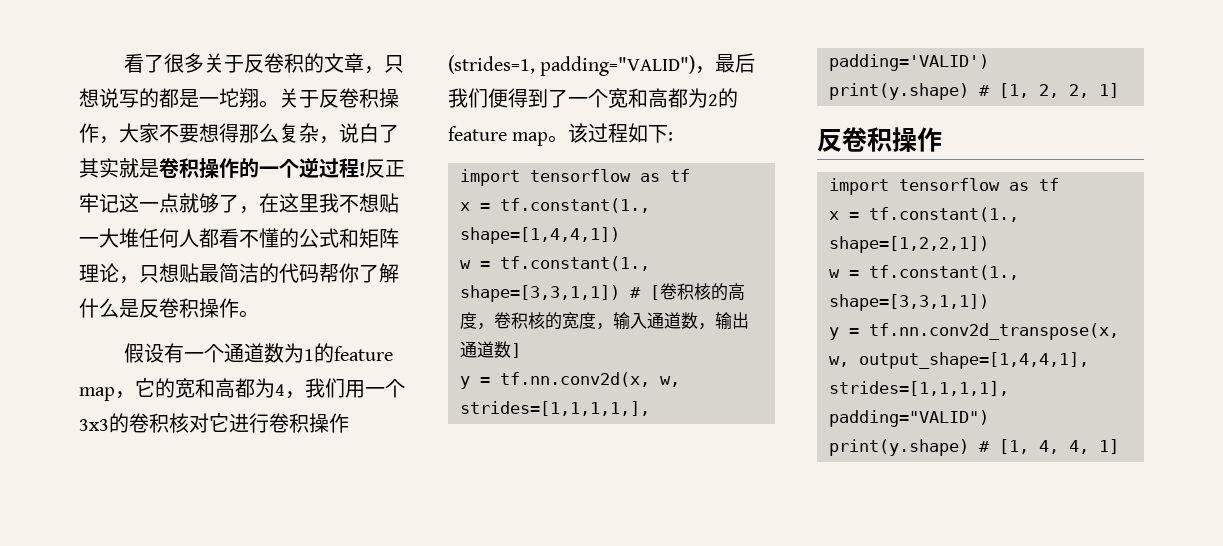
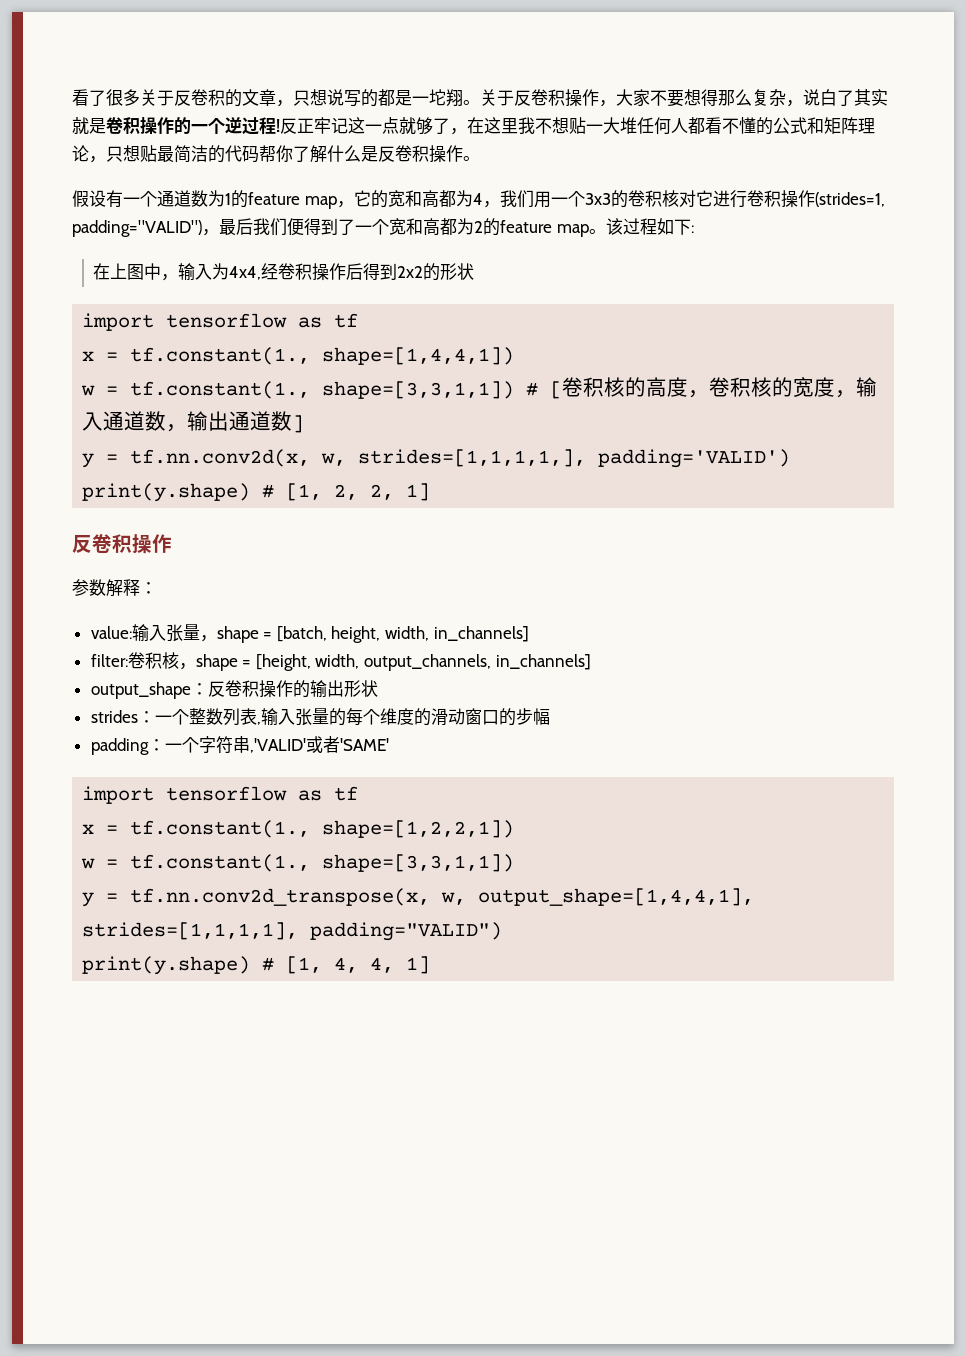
(674, 136) none -> [93,263,475,281] // 在上图中，输入为4x4,经卷积操作后得到2x2的形状
(942, 139) none -> [72,579,157,597] [90,624,529,643] [90,652,591,671] [90,680,378,699] [90,708,550,726] [90,736,389,755] // 参数解释： // value:输入张量，shape = [batch, height, width, in_channels] // filter:卷积核，shape = [height, width, output_channels, in_channels] // output_shape：反卷积操作的输出形状 // strides：一个整数列表,输入张量的每个维度的滑动窗口的步幅 // padding：一个字符串,'VALID'或者'SAME'

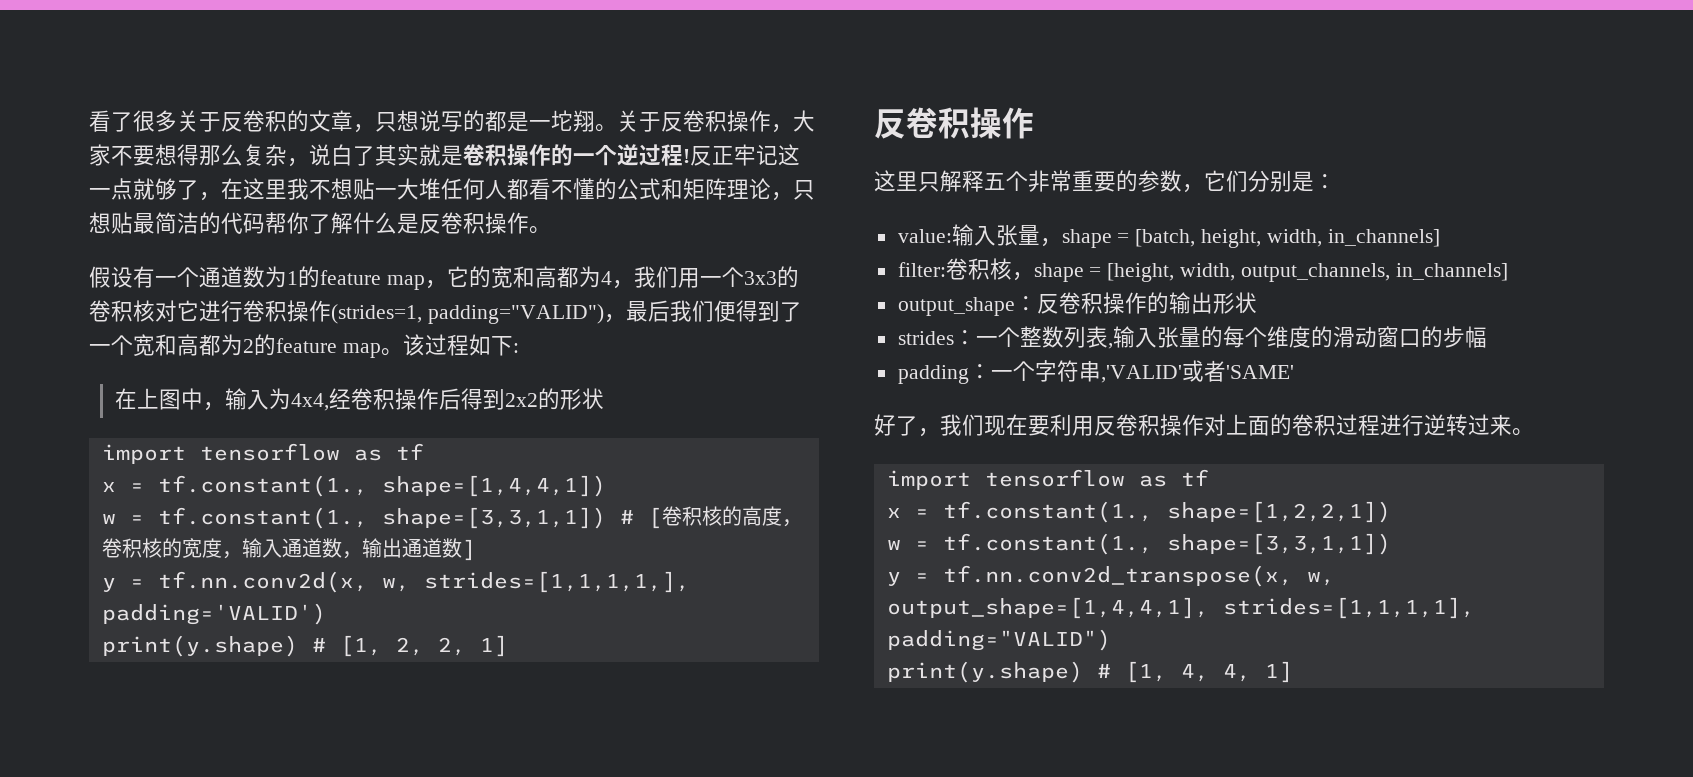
[72,579,140,597] 参数解释 -> [874,170,1314,193] 这里只解释五个非常重要的参数，它们分别是
(389, 744) none -> [874,414,1534,437] // 好了，我们现在要利用反卷积操作对上面的卷积过程进行逆转过来。

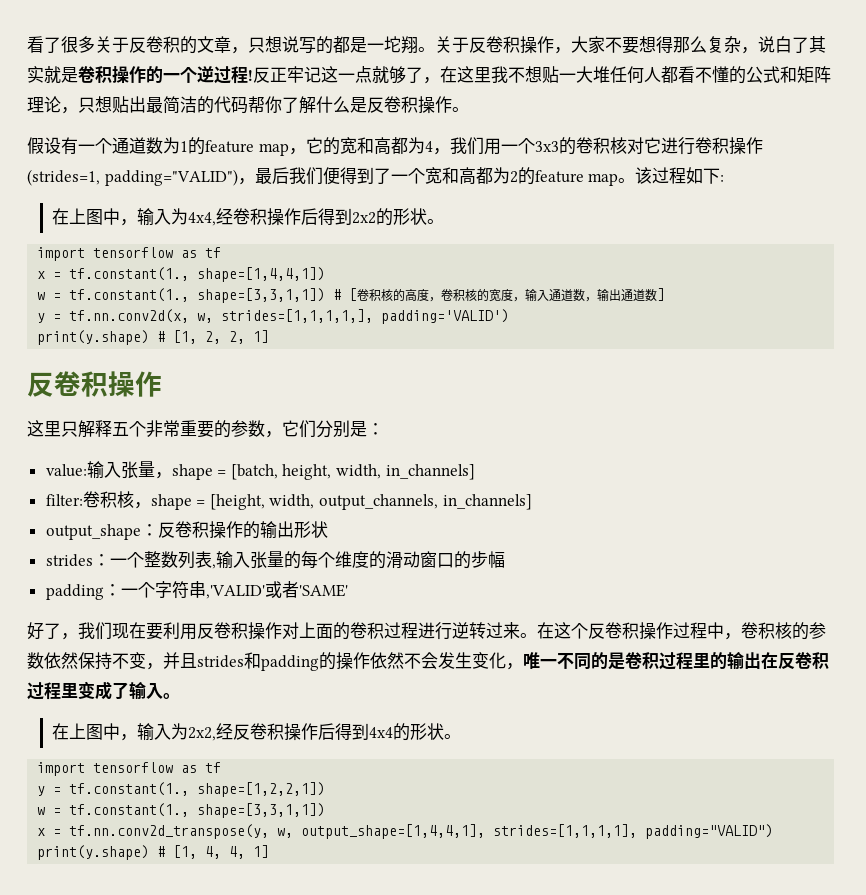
(133, 223) none -> [129,96,146,113] 出
(605, 399) none -> [427,219,445,224] 。
[886,469,1209,490] [886,508,901,518] // import tensorflow as tf // x -> [537,622,826,640] [27,651,829,671] [27,681,180,700] [52,723,462,741] [37,762,222,776] [37,786,46,796] 在这个反卷积操作过程中，卷积核的参数依然保持不变，并且strides和padding的操作依然不会发生变化，唯一不同的是卷积过程里的输出在反卷积过程里变成了输入。 // 在上图中，输入为2x2,经反卷积操作后得到4x4的形状。 // import tensorflow as tf // y
[886,565,1293,587] y = tf.nn.conv2d_transpose(x, -> [37,824,270,839] x = tf.nn.conv2d_transpose(y,

